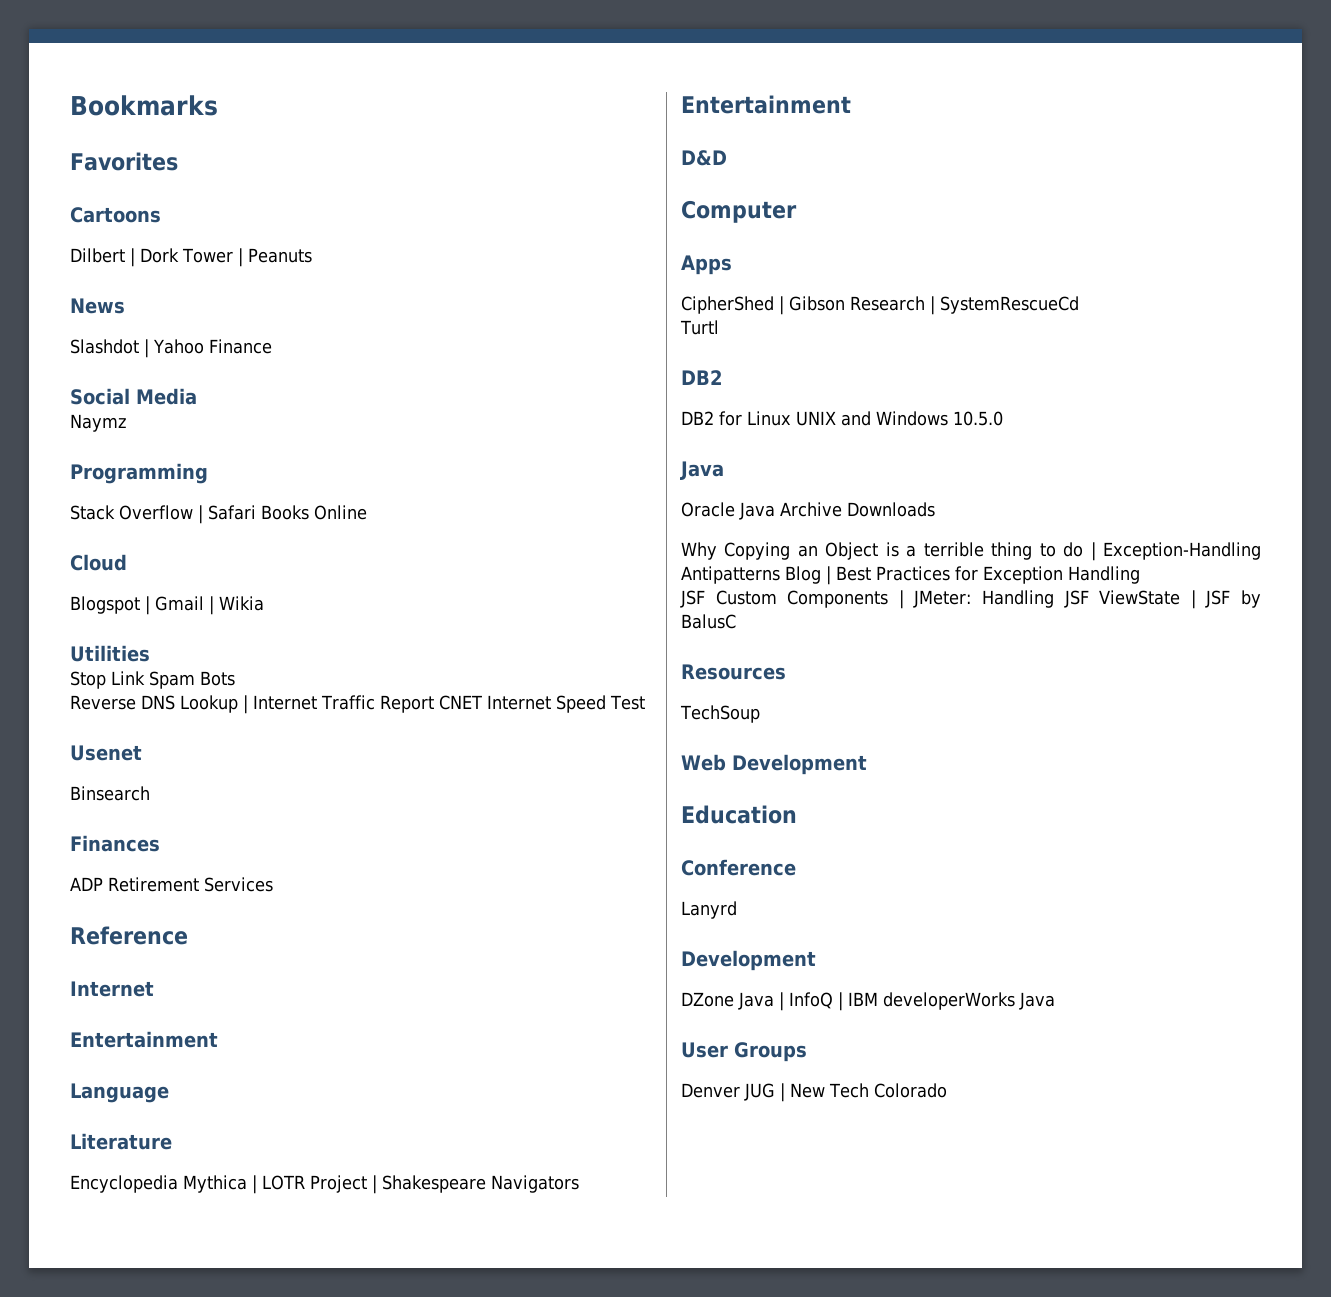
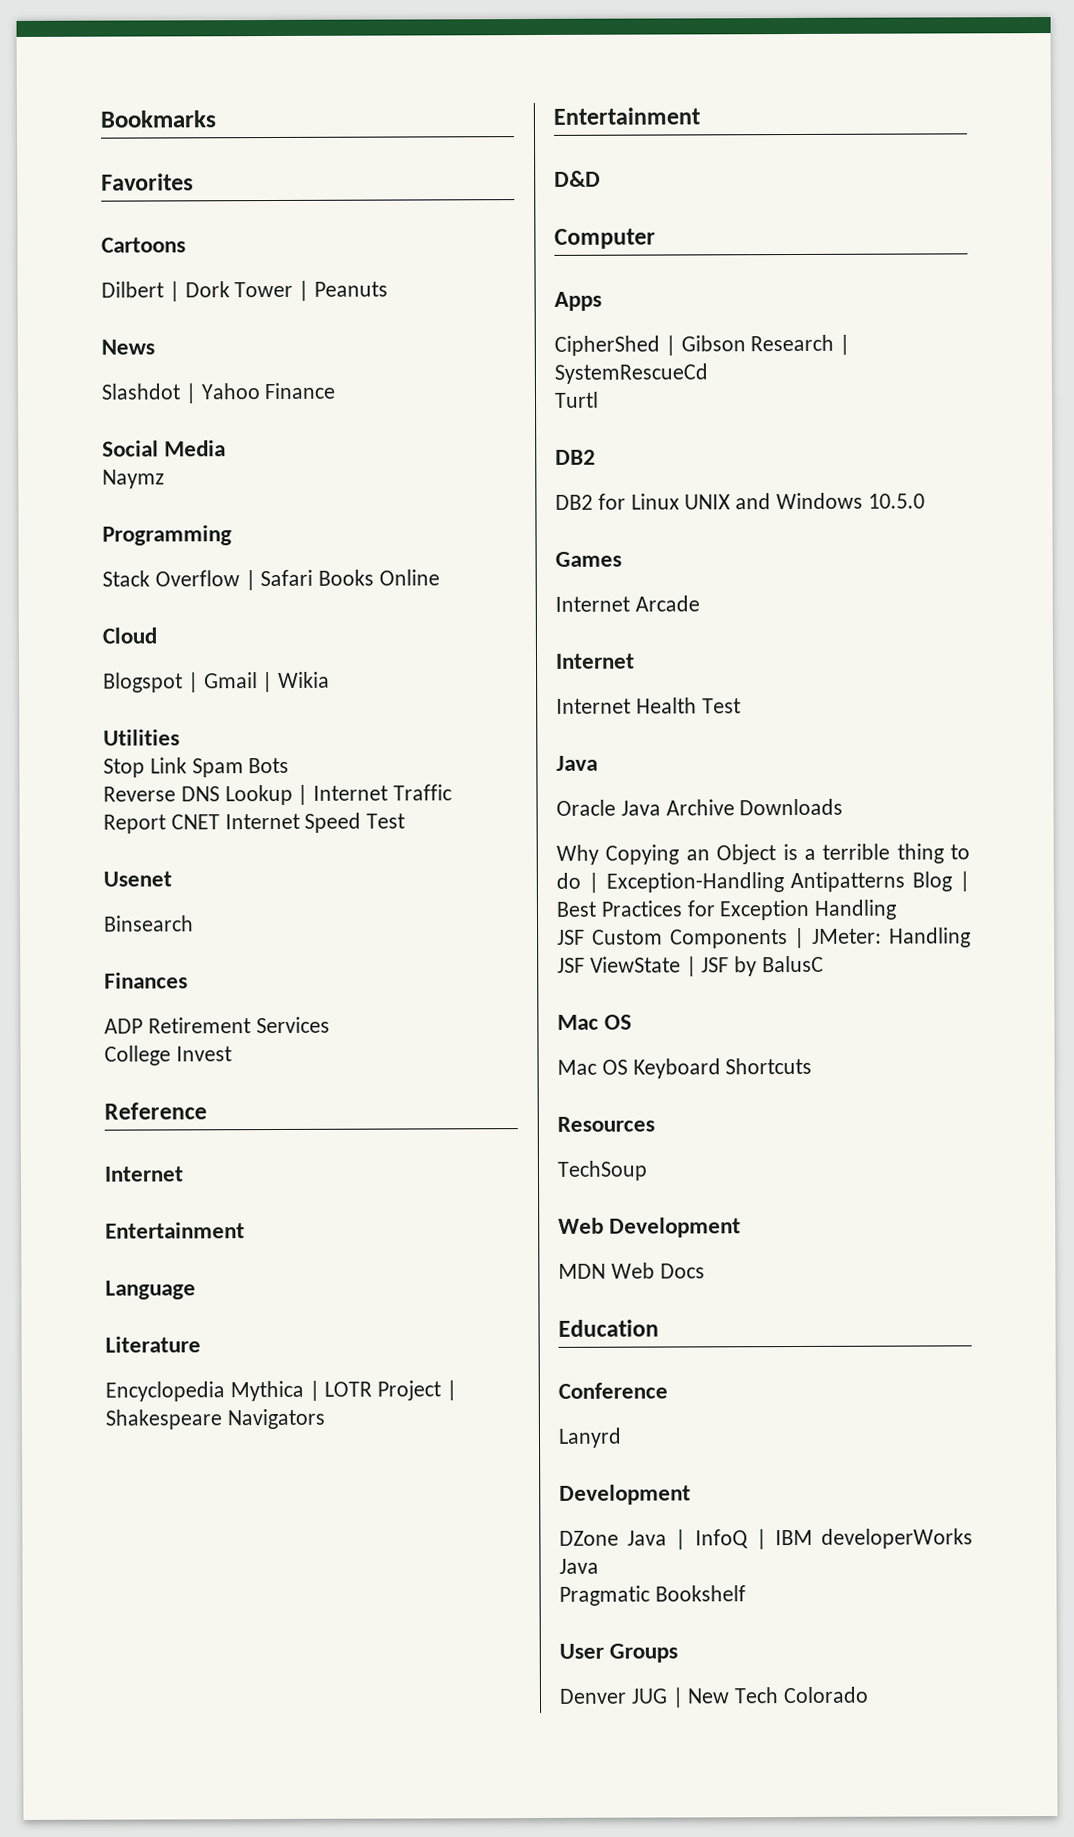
(273, 884) none -> [104,1045,232,1066] // College Invest
(1003, 418) none -> [555,551,622,567] [555,595,700,612] [555,653,635,669] [556,697,741,714] // Games // Internet Arcade // Internet // Internet Health Test
(736, 621) none -> [557,1014,633,1030] [557,1057,813,1079] // Mac OS // Mac OS Keyboard Shortcuts
(867, 764) none -> [558,1262,705,1279] // MDN Web Docs
(1055, 1001) none -> [559,1585,746,1606] // Pragmatic Bookshelf

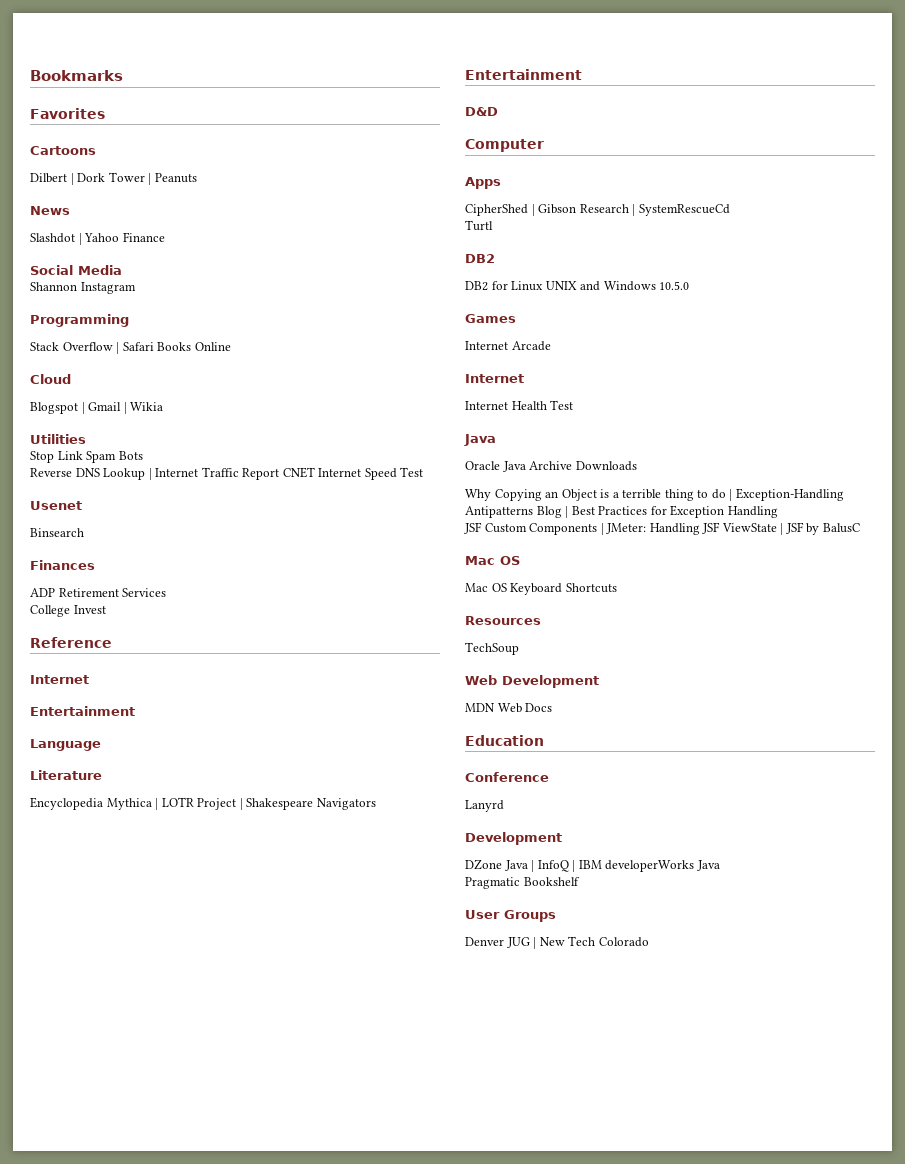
[102,469,165,489] Naymz -> [30,282,136,294] Shannon Instagram

